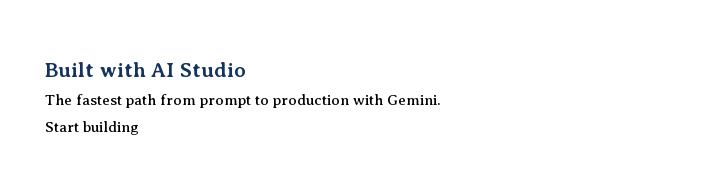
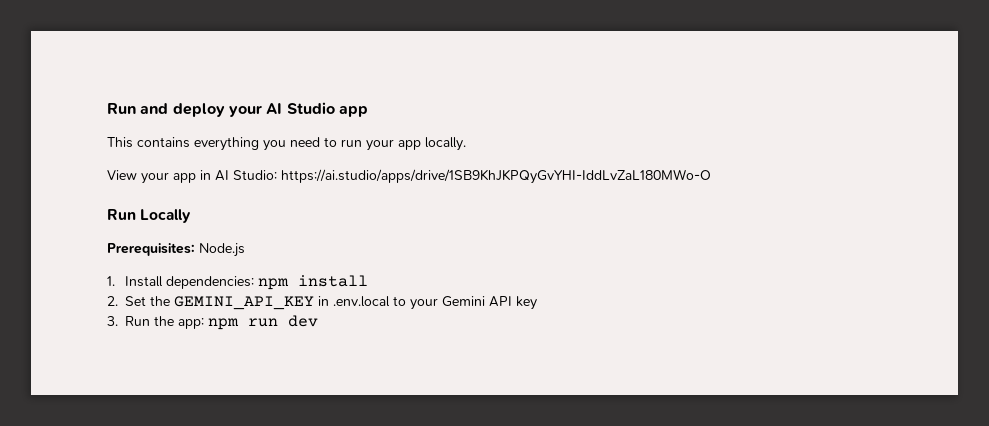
[45,62,247,77] [45,94,442,108] [45,121,140,135] Built with AI Studio // The fastest path from prompt to production with Gemini. // Start building -> [107,102,368,117] [107,137,466,151] [107,169,711,184] [107,209,192,223] [107,243,245,257] [107,275,369,290] [107,296,538,310] [107,315,319,330] Run and deploy your AI Studio app // This contains everything you need to run your app locally. // View your app in AI Studio: https://ai.studio/apps/drive/1SB9KhJKPQyGvYHI-IddLvZaL180MWo-O // Run Locally // Prerequisites: Node.js // 1. Install dependencies: npm install // 2. Set the GEMINI_API_KEY in .env.local to your Gemini API key // 3. Run the app: npm run dev

